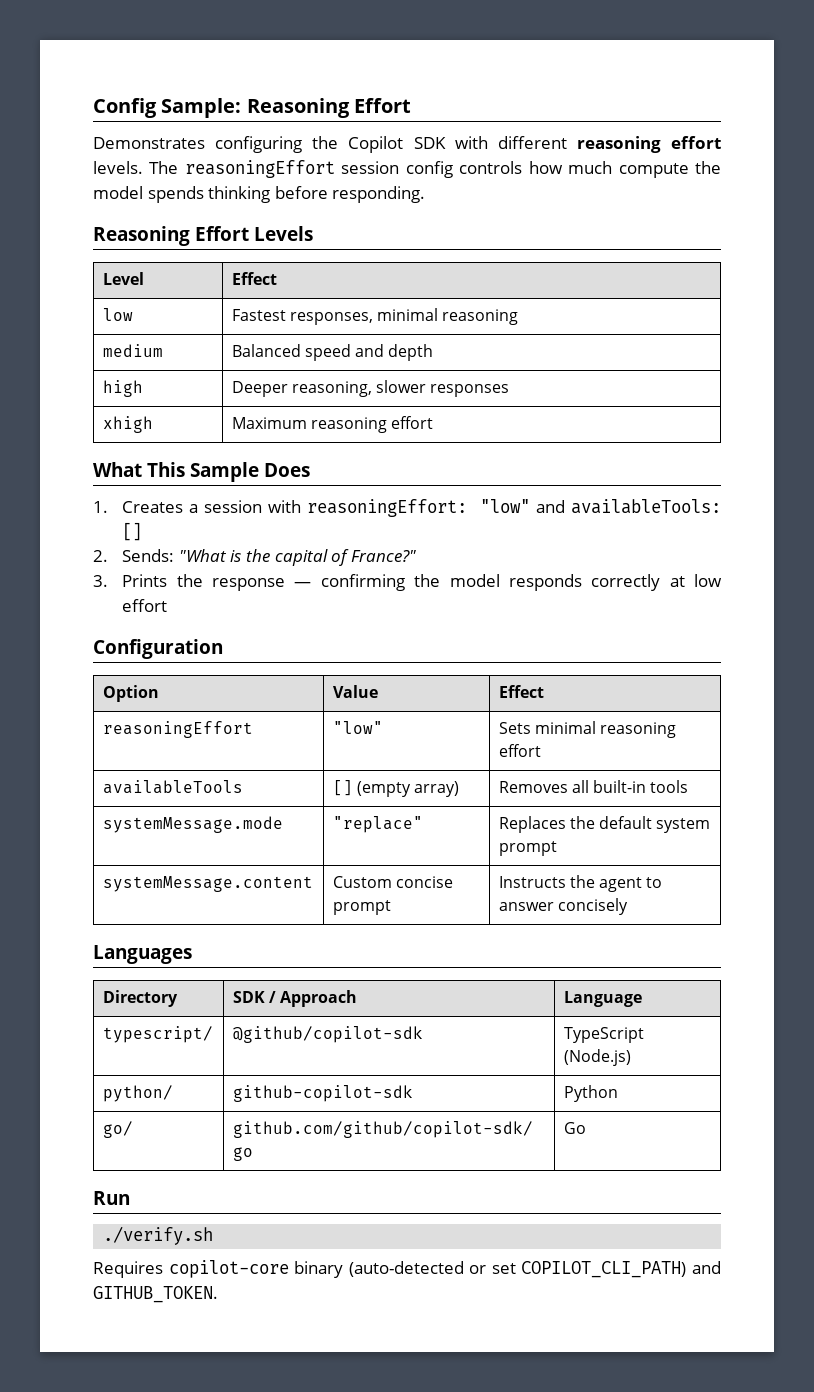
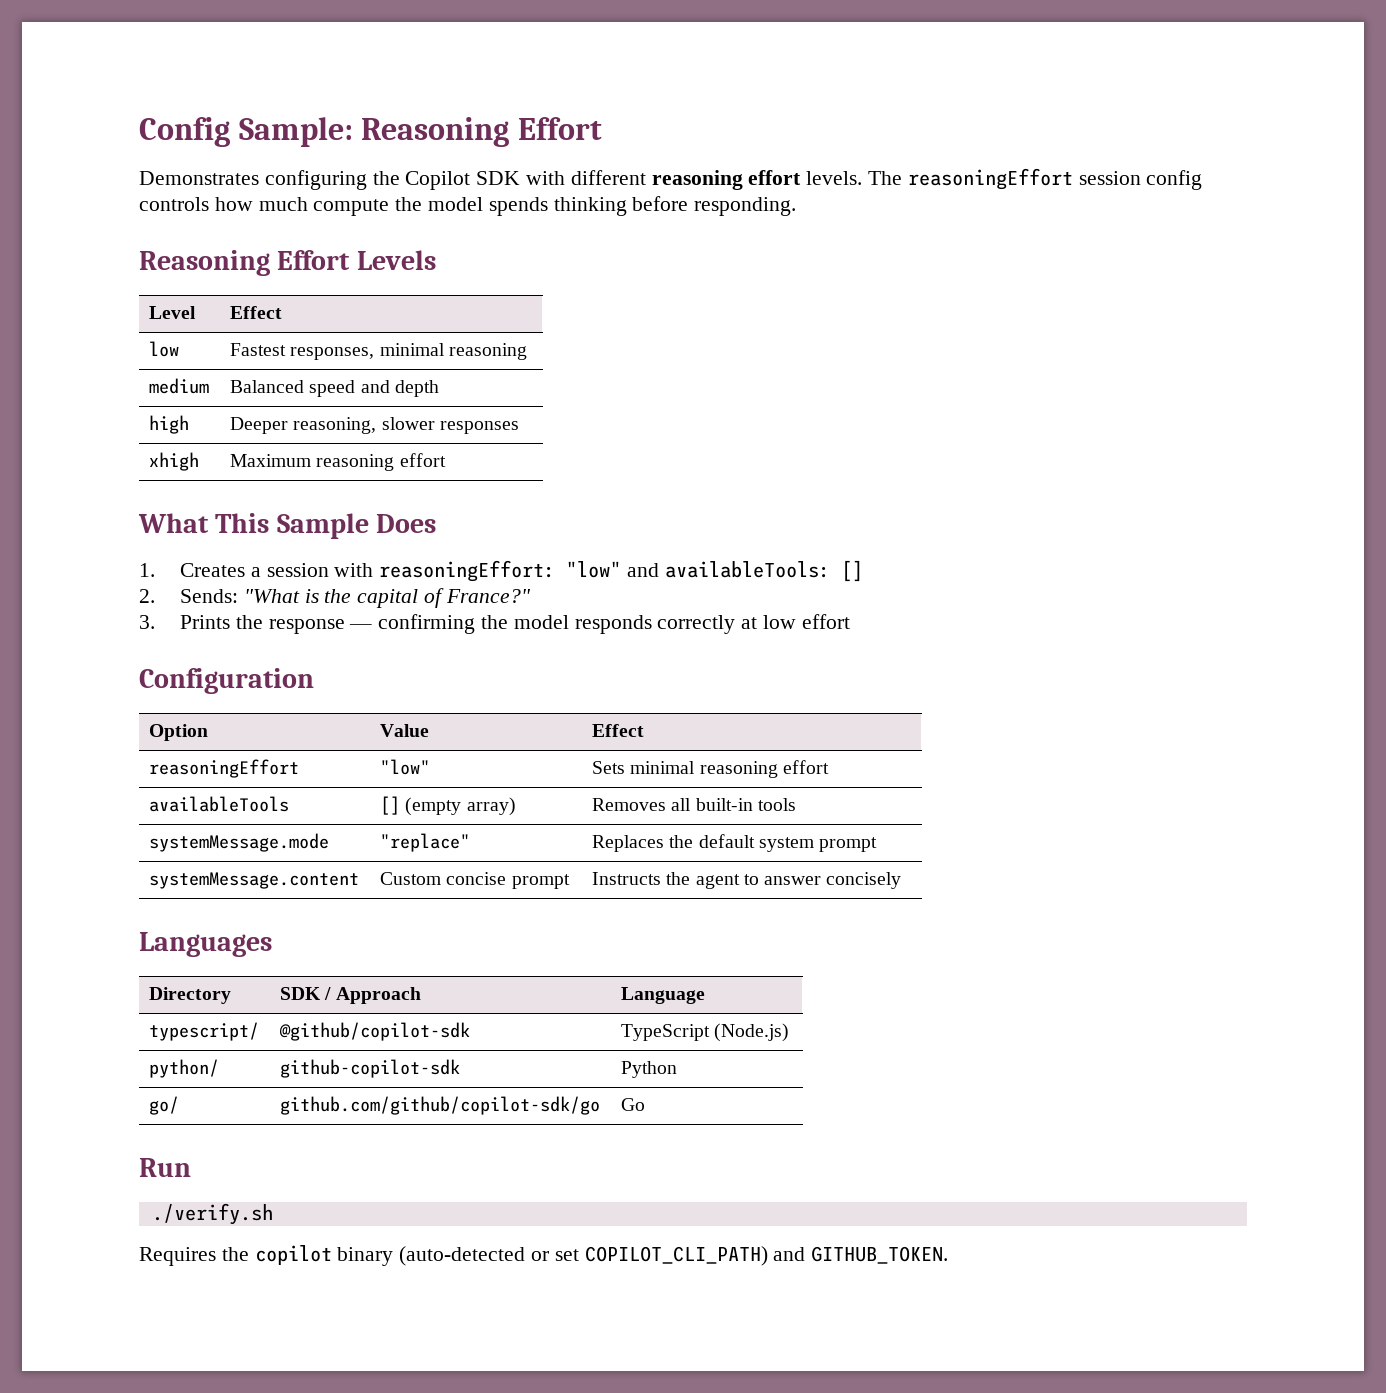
[168,1260,289,1278] copilot-core -> [221,1245,332,1265] the copilot

